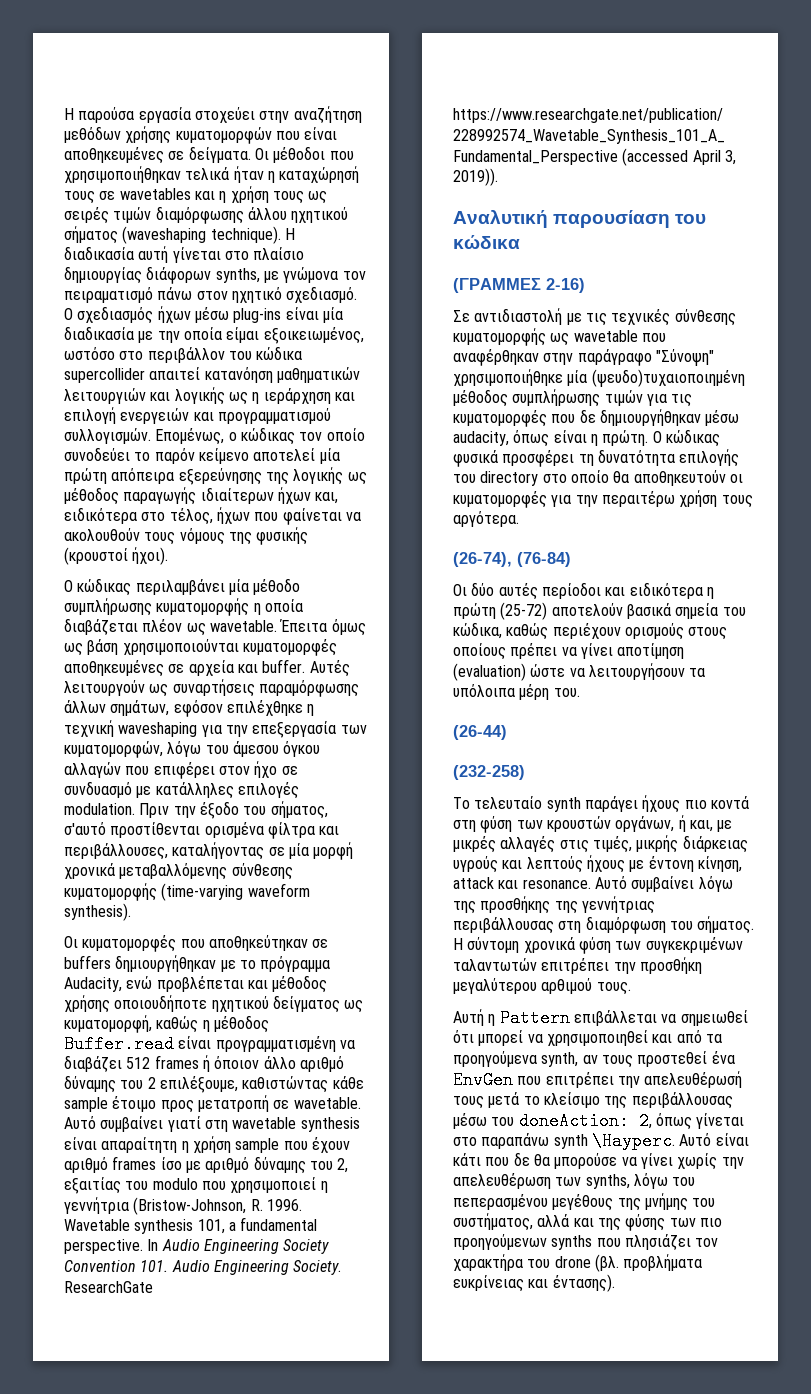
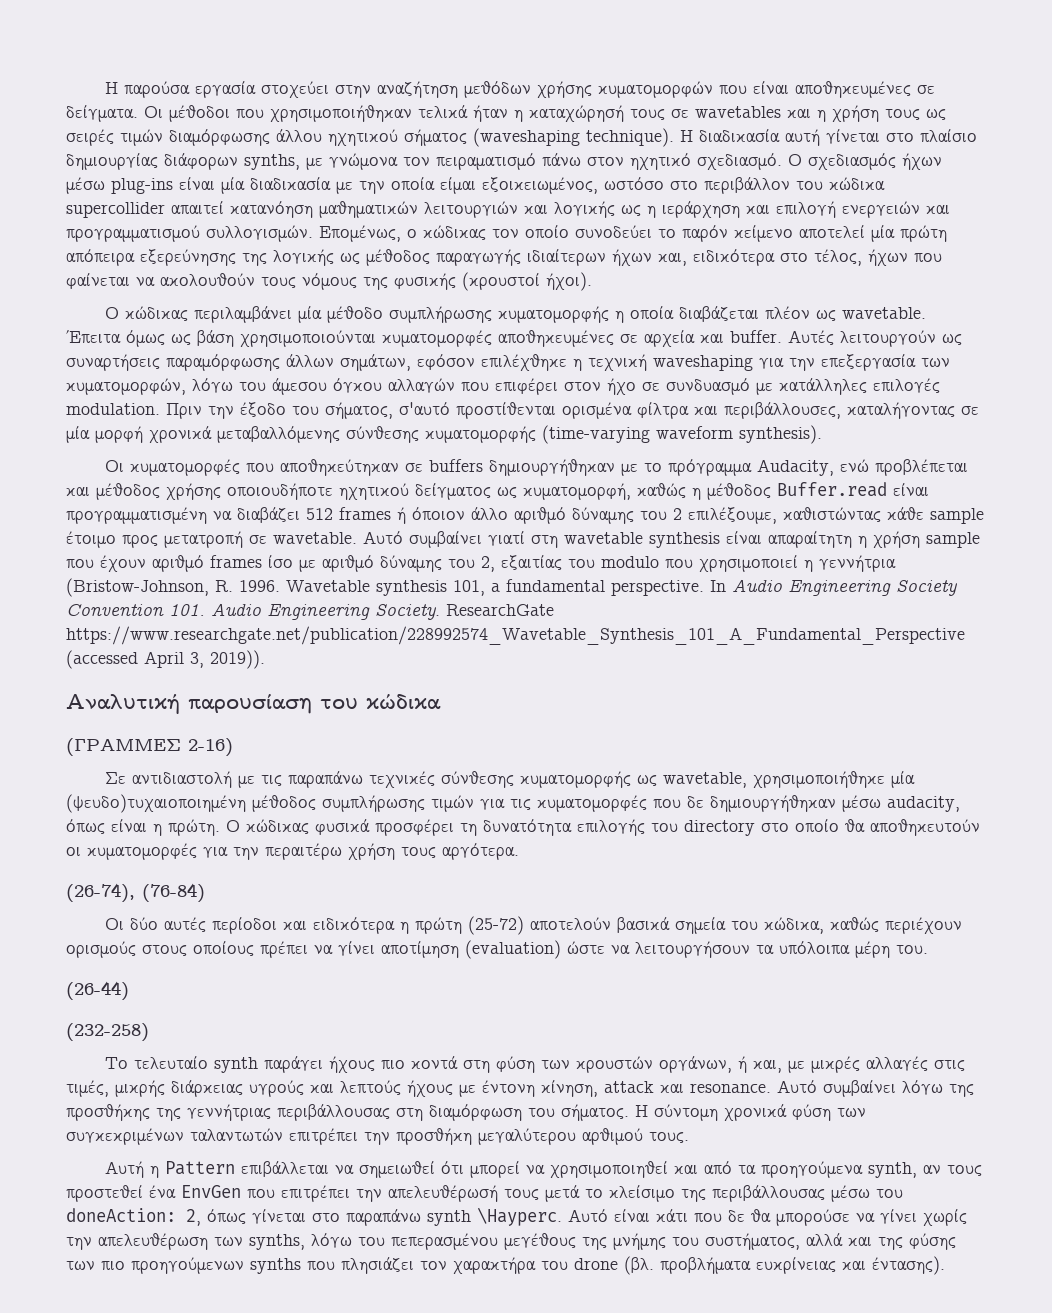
(607, 319) none -> [288,771,364,788] παραπάνω
[573,330,666,342] [453,349,714,366] wavetable που αναφέρθηκαν στην παράγραφο "Σύνοψη" -> [663,772,748,788] wavetable,

